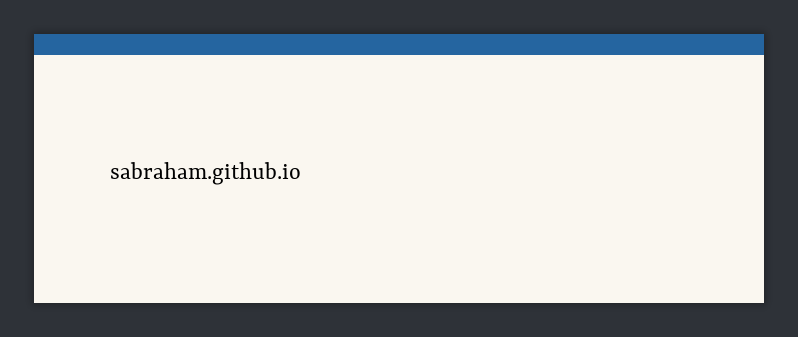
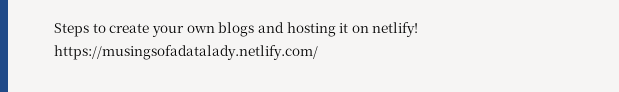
[110,162,301,185] sabraham.github.io -> [54,22,419,37] [54,45,318,60] Steps to create your own blogs and hosting it on netlify! https://musingsofadatalady.netlify.com/

